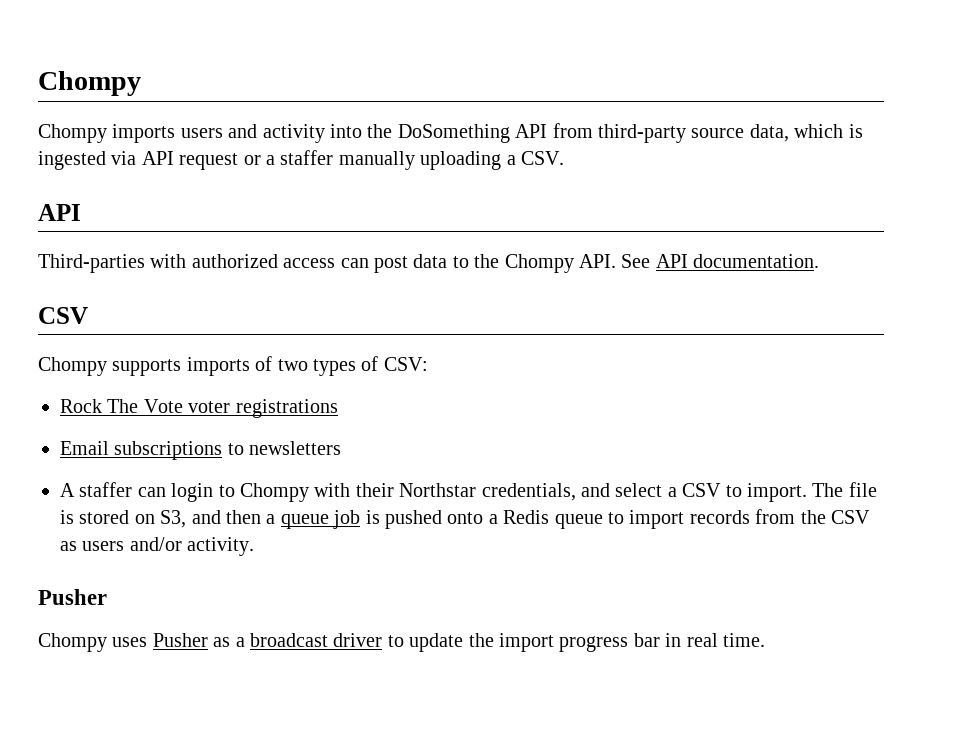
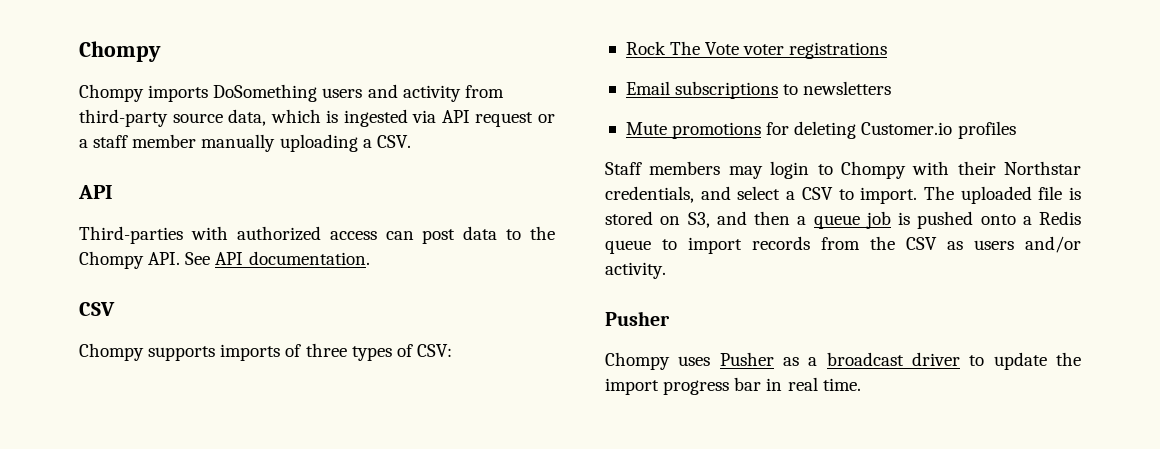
(176, 133) none -> [213,84,318,102] DoSomething
[330,124,548,143] into the DoSomething API -> (461, 93) none
[280,150,334,165] staffer -> [93,134,197,148] staff member
[277,359,308,371] two -> [305,343,347,357] three
[60,482,166,497] A staffer can -> [625,121,1016,139] [605,161,763,179] Mute promotions for deleting Customer.io profiles // Staff members may
(844, 490) none -> [960,186,1032,204] uploaded

